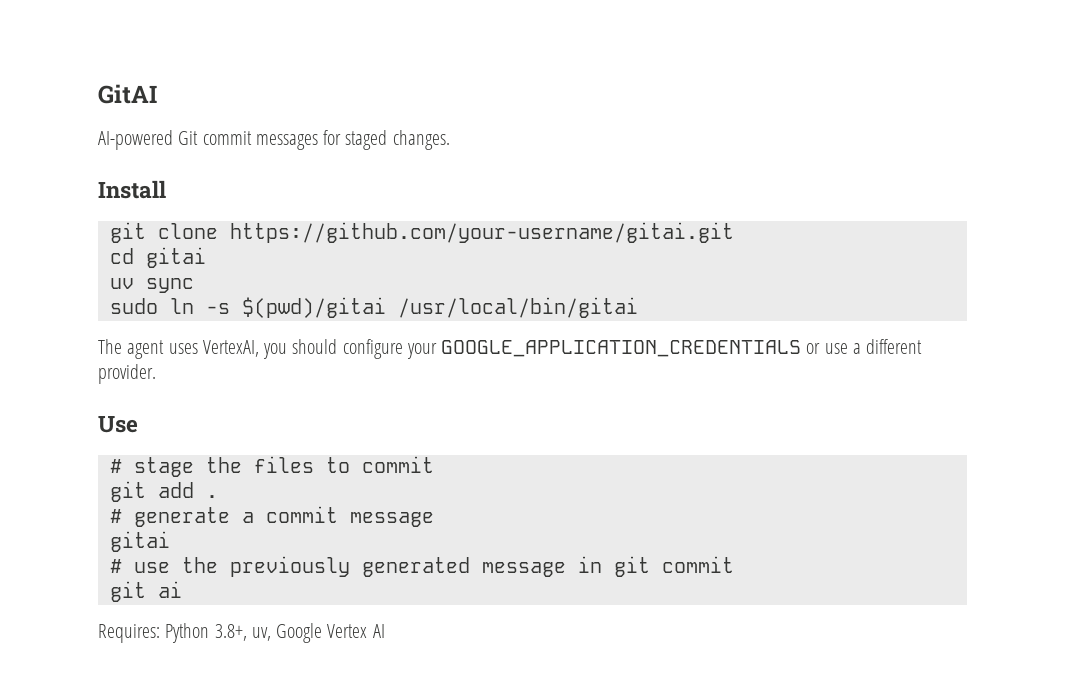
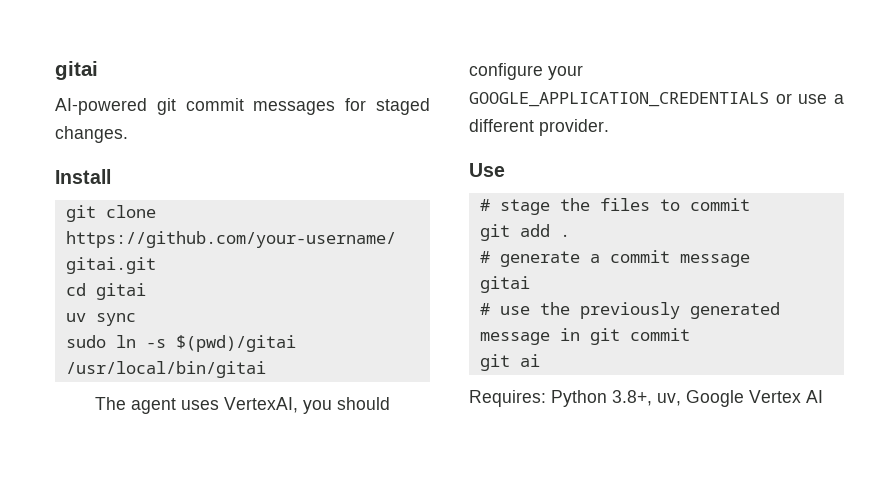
[98,84,157,104] GitAI -> [55,61,98,80] gitai
[178,131,199,145] Git -> [156,98,176,115] git

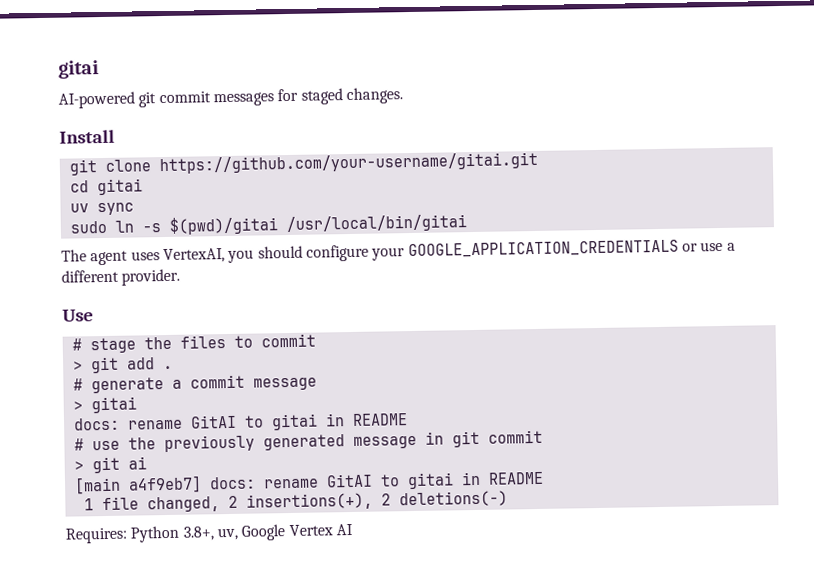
(750, 204) none -> [72,361,83,371] >
[479,276,530,293] gitai -> [72,396,137,414] [72,413,408,431] > gitai // docs: rename GitAI to gitai in README
(690, 334) none -> [73,461,84,471] >
(540, 360) none -> [73,471,544,495] [83,490,508,513] // [main a4f9eb7] docs: rename GitAI to gitai in README // 1 file changed, 2 insertions(+), 2 deletions(-)

